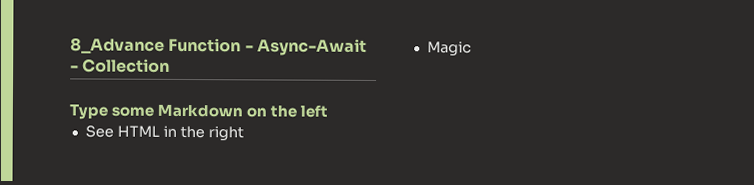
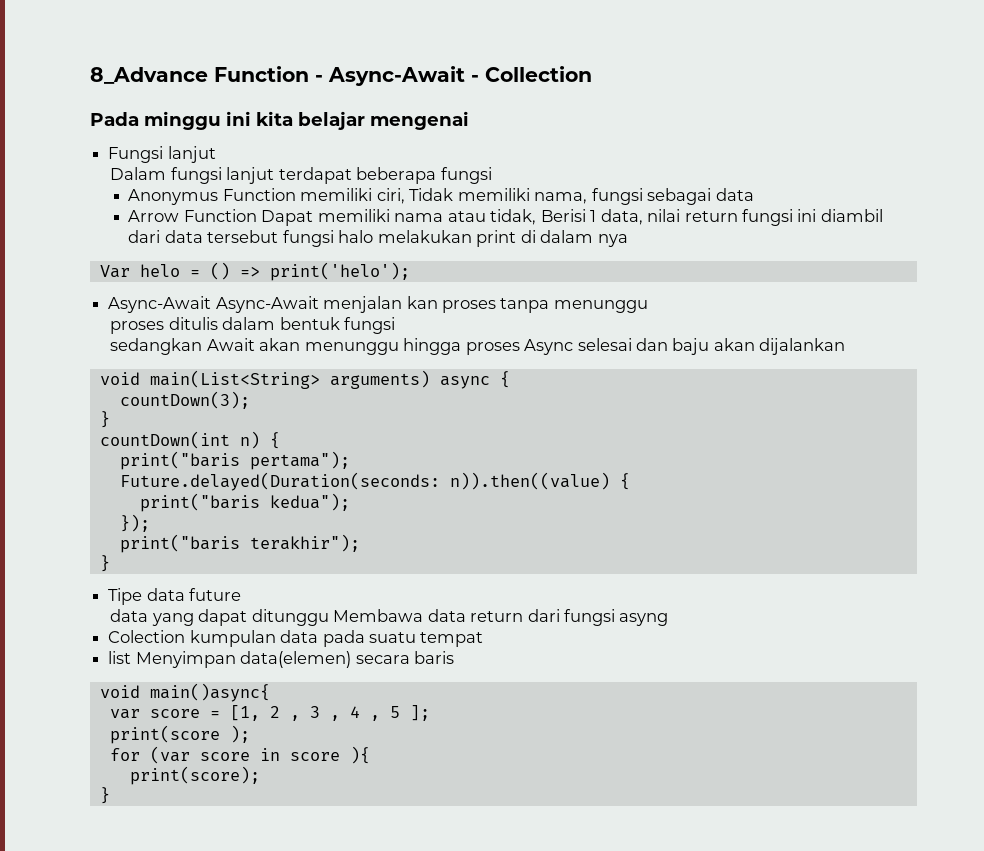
[69,104,329,120] [84,125,244,142] [426,41,472,57] Type some Markdown on the left // See HTML in the right // Magic -> [90,111,469,130] [108,146,216,163] [110,167,492,184] [128,188,754,205] [128,209,883,226] [128,230,628,247] [99,262,410,281] [108,296,648,313] [110,317,396,334] [110,338,846,355] [99,370,510,389] [119,391,250,409] [99,411,110,428] [99,431,280,449] [119,451,350,470] [119,472,630,491] [139,493,350,512] [119,514,150,532] [119,534,360,553] [99,555,110,572] [108,588,242,605] [110,609,669,626] [108,630,484,647] [108,651,454,668] [99,683,270,702] [109,705,430,721] [109,725,250,744] [109,746,370,764] [129,766,260,785] [99,787,110,804] Pada minggu ini kita belajar mengenai // Fungsi lanjut // Dalam fungsi lanjut terdapat beberapa fungsi // Anonymus Function memiliki ciri, Tidak memiliki nama, fungsi sebagai data // Arrow Function Dapat memiliki nama atau tidak, Berisi 1 data, nilai return fungsi ini diambil dari data tersebut fungsi halo melakukan print di dalam nya // Var helo = () => print('helo'); // Async-Await Async-Await menjalan kan proses tanpa menunggu // proses ditulis dalam bentuk fungsi // sedangkan Await akan menunggu hingga proses Async selesai dan baju akan dijalankan // void main(List<String> arguments) async { // countDown(3); // } // countDown(int n) { // print("baris pertama"); // Future.delayed(Duration(seconds: n)).then((value) { // print("baris kedua"); // }); // print("baris terakhir"); // } // Tipe data future // data yang dapat ditunggu Membawa data return dari fungsi asyng // Colection kumpulan data pada suatu tempat // list Menyimpan data(elemen) secara baris // void main()async{ // var score = [1, 2 , 3 , 4 , 5 ]; // print(score ); // for (var score in score ){ // print(score); // }

